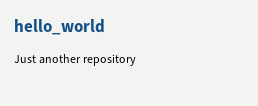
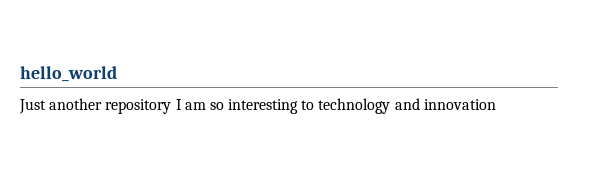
(137, 60) none -> [175,98,496,114] I am so interesting to technology and innovation

